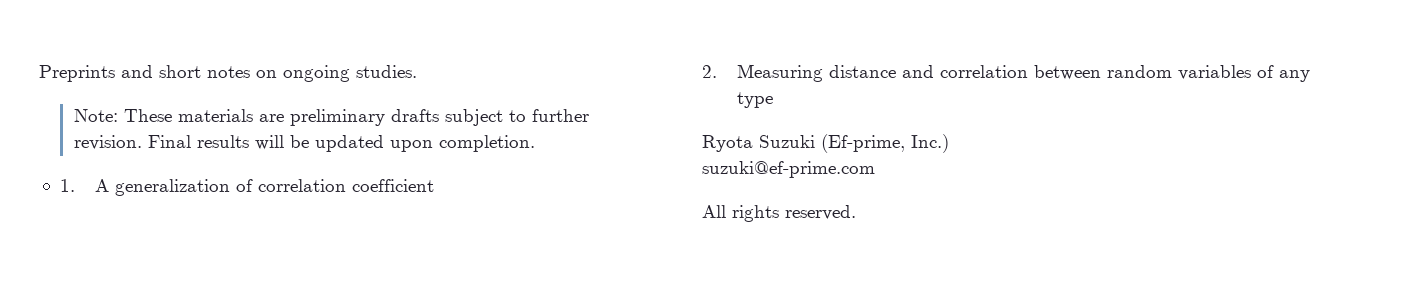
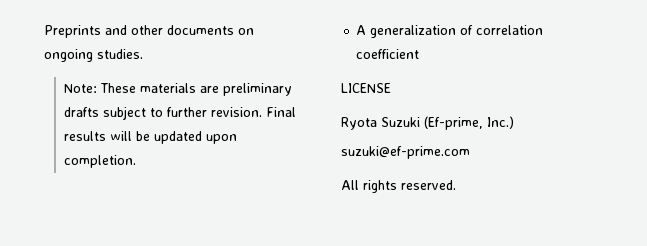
[159,65,250,78] short notes -> [131,25,234,35] other documents
[59,179,75,192] 1. -> (136, 161) none
[702,64,1310,82] [736,92,773,108] 2. Measuring distance and correlation between random variables of any type -> [341,83,391,93] LICENSE

